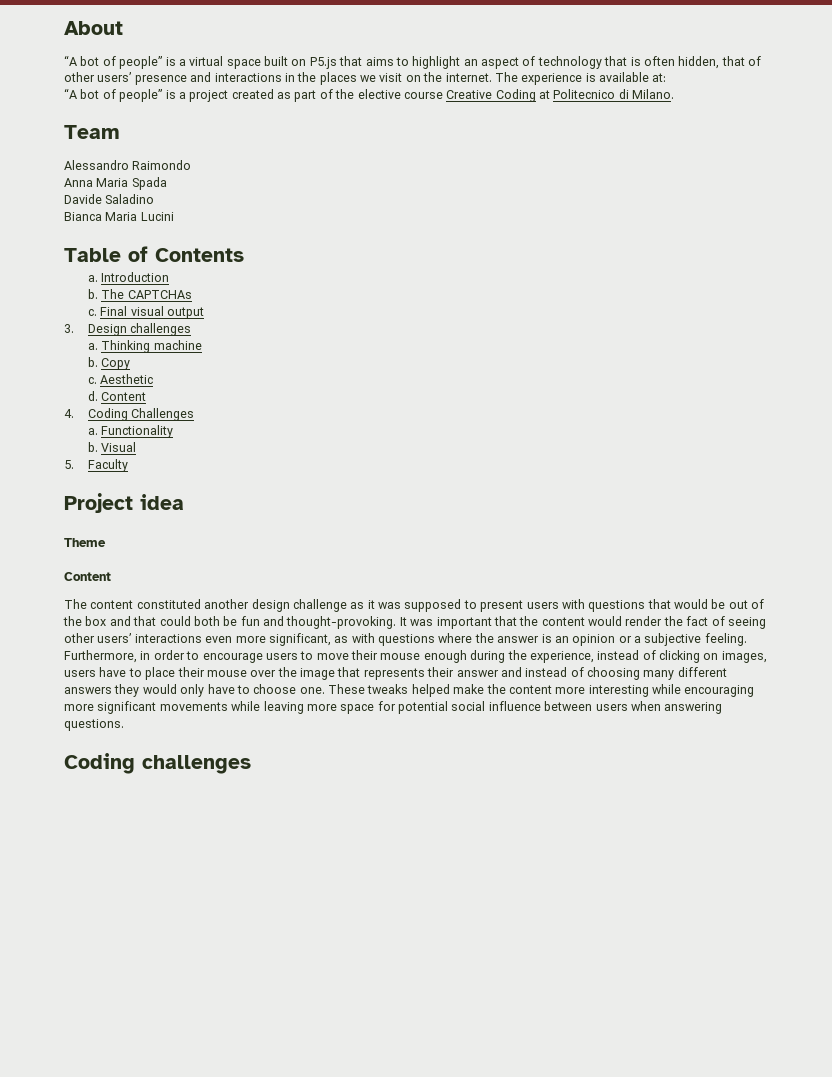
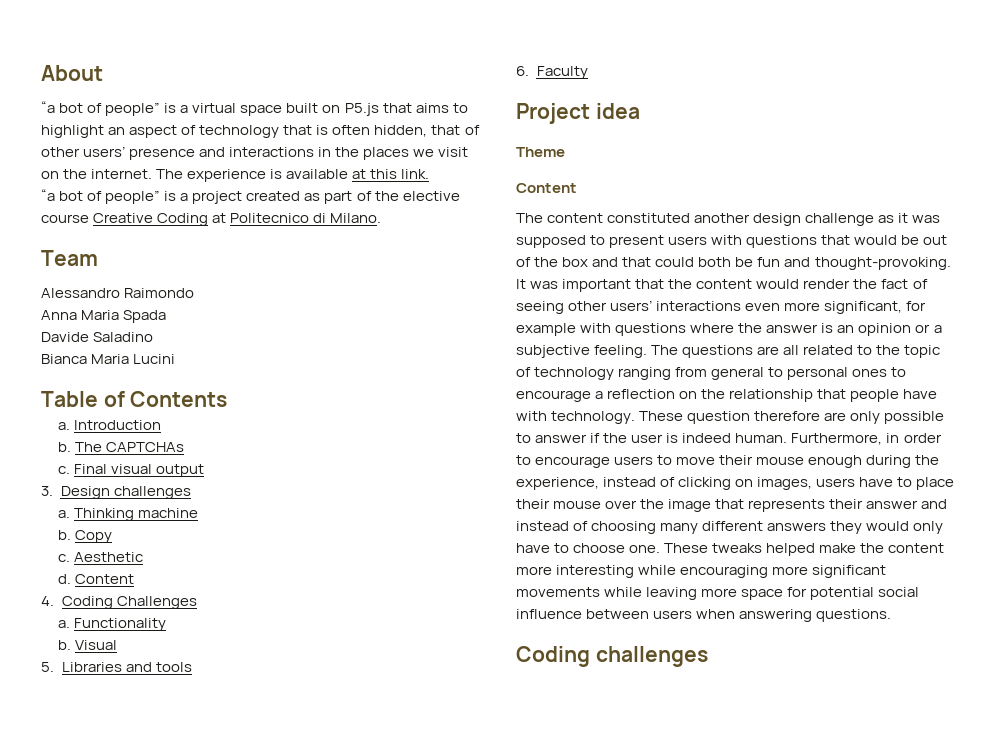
[64,55,77,66] “A -> [41,101,55,113] “a
[652,73,667,82] [64,88,77,99] at: // “A -> [352,169,430,179] [41,189,55,201] at this link. // “a
(74, 464) none -> [61,662,192,672] [516,66,529,76] Libraries and tools // 6.
[334,636,349,643] as -> [906,301,927,311] [516,323,576,336] for example
(747, 639) none -> [651,345,941,358] [516,367,907,380] [516,389,938,402] [516,411,945,424] [516,433,788,443] The questions are all related to the topic of technology ranging from general to personal ones to encourage a reflection on the relationship that people have with technology. These question therefore are only possible to answer if the user is indeed human.

